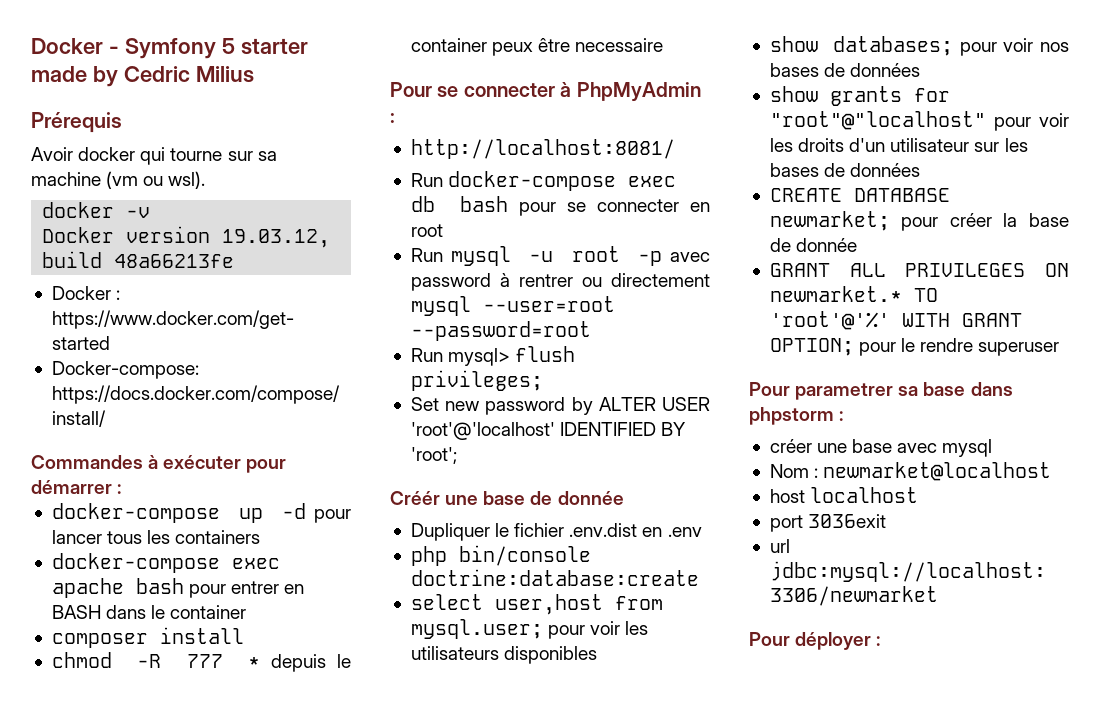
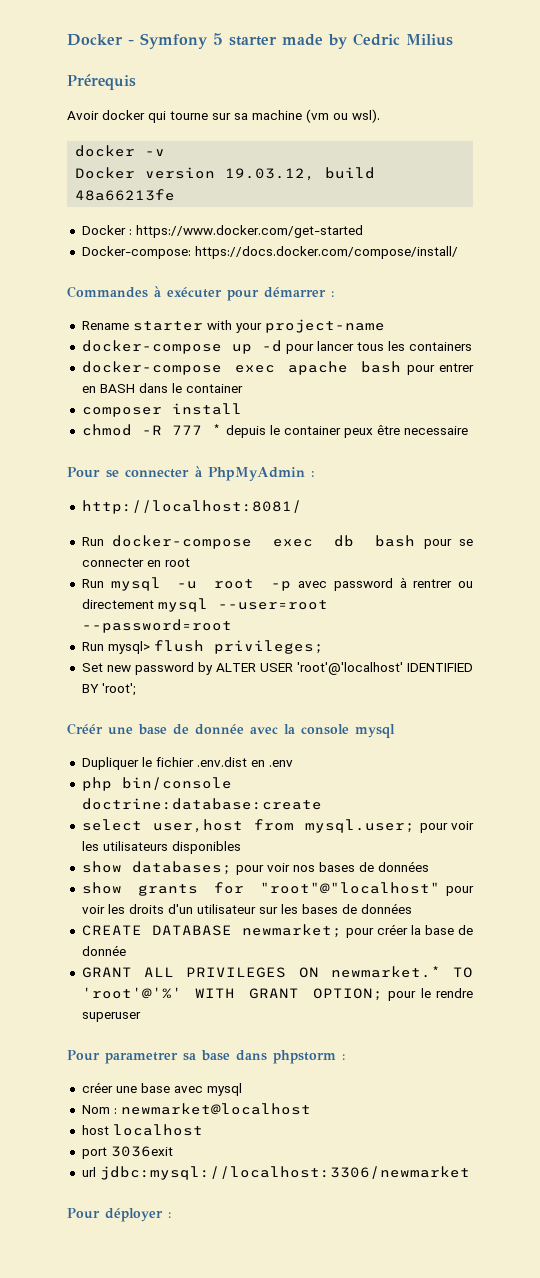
(122, 489) none -> [81,319,385,333] // Rename starter with your project-name
(624, 498) none -> [250,724,395,738] avec la console mysql

